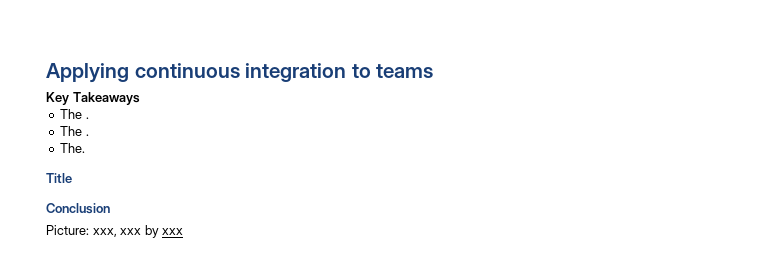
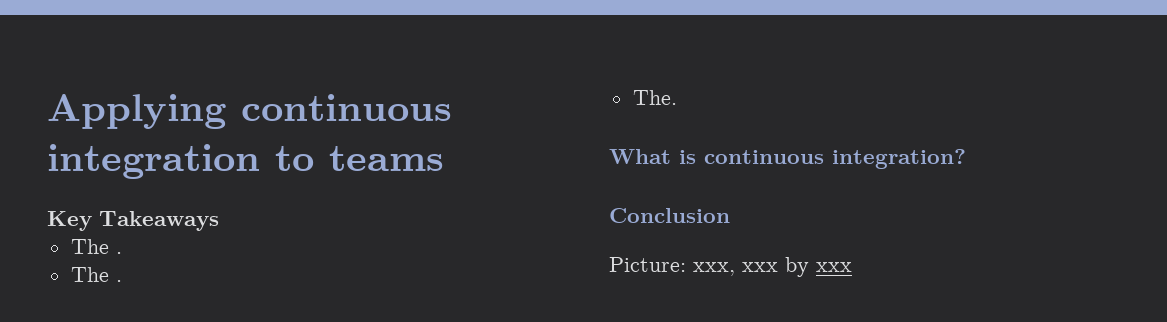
[46,173,72,183] Title -> [609,149,966,169] What is continuous integration?

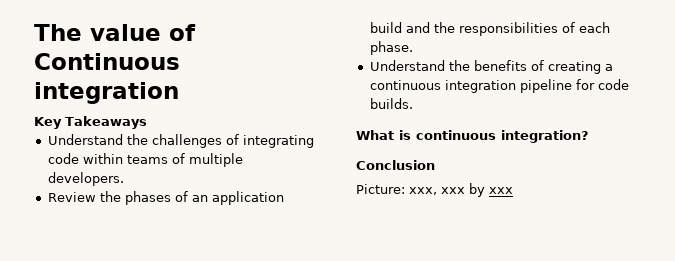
[47,94,452,129] [47,144,444,179] Applying continuous integration to teams -> [34,24,196,41] [34,53,180,70] [34,82,179,104] The value of Continuous integration
[70,239,122,254] [70,267,122,282] [632,90,677,105] The . // The . // The. -> [47,134,314,148] [47,153,243,167] [47,172,124,186] [47,191,284,205] [369,22,610,36] [369,41,413,55] [369,60,613,74] [369,79,629,93] [369,98,413,109] Understand the challenges of integrating code within teams of multiple developers. // Review the phases of an application build and the responsibilities of each phase. // Understand the benefits of creating a continuous integration pipeline for code builds.

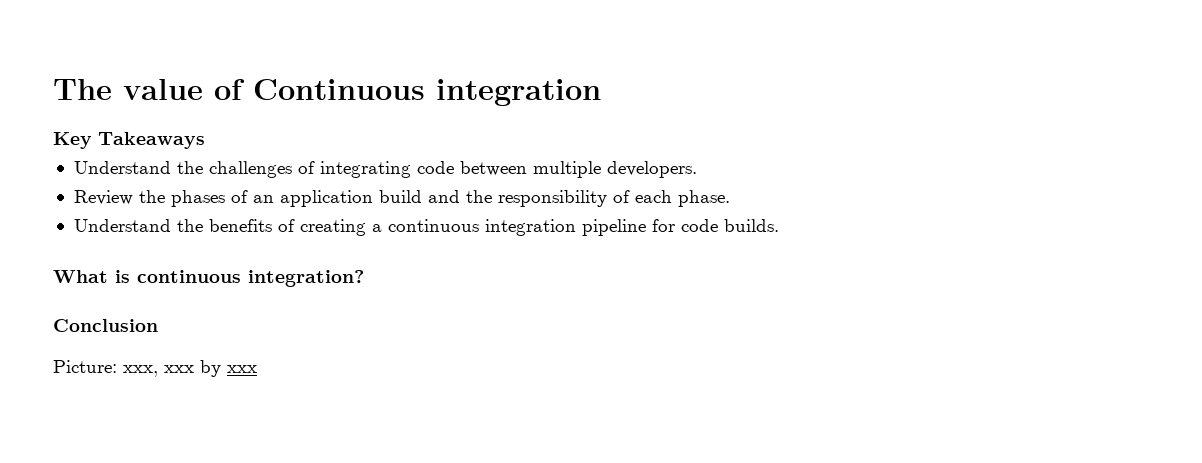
[82,153,185,164] within teams of -> [459,161,527,176] between
[458,22,558,36] responsibilities -> [497,190,607,207] responsibility

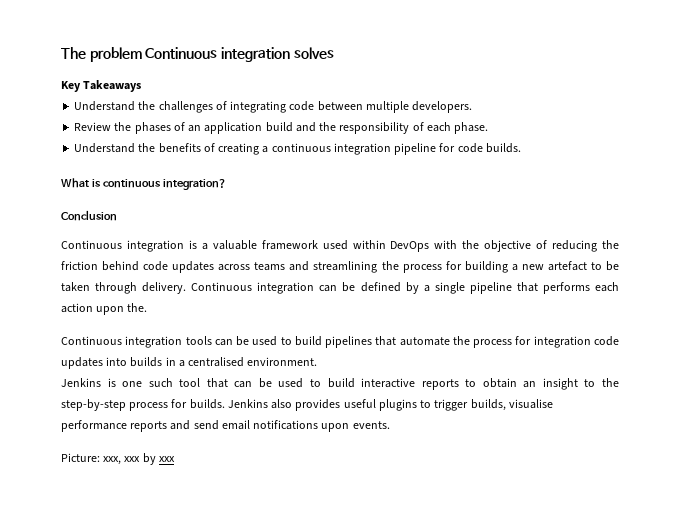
[123,79,601,106] value of Continuous integration -> [89,47,334,62] problem Continuous integration solves
(158, 325) none -> [61,240,620,252] [61,261,619,273] [61,282,619,294] [61,303,148,315] [61,336,619,348] [61,357,318,369] [61,378,619,390] [61,399,553,411] [61,420,390,432] // Continuous integration is a valuable framework used within DevOps with the objective of reducing the friction behind code updates across teams and streamlining the process for building a new artefact to be taken through delivery. Continuous integration can be defined by a single pipeline that performs each action upon the. // Continuous integration tools can be used to build pipelines that automate the process for integration code updates into builds in a centralised environment. // Jenkins is one such tool that can be used to build interactive reports to obtain an insight to the step-by-step process for builds. Jenkins also provides useful plugins to trigger builds, visualise performance reports and send email notifications upon events.

